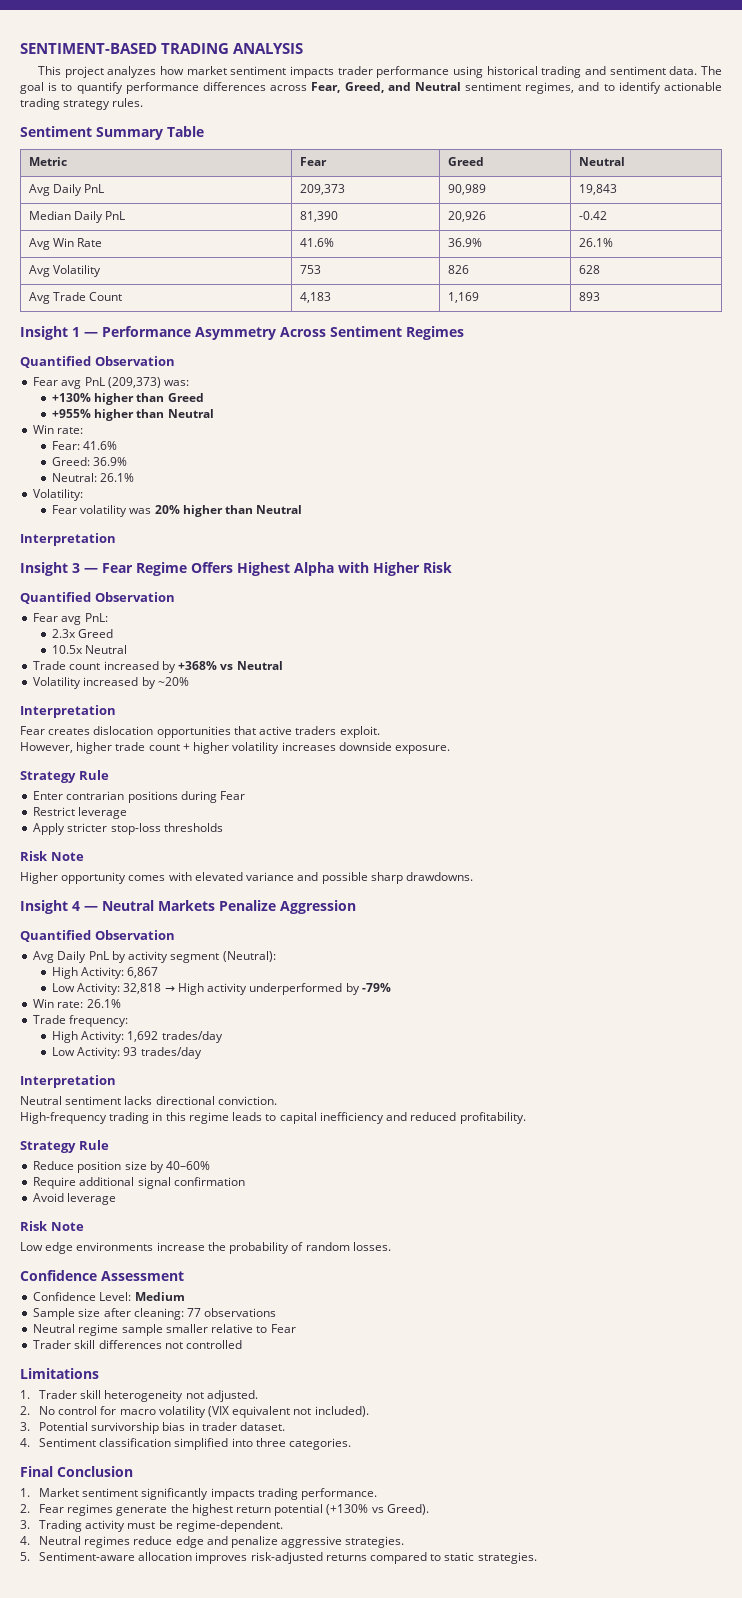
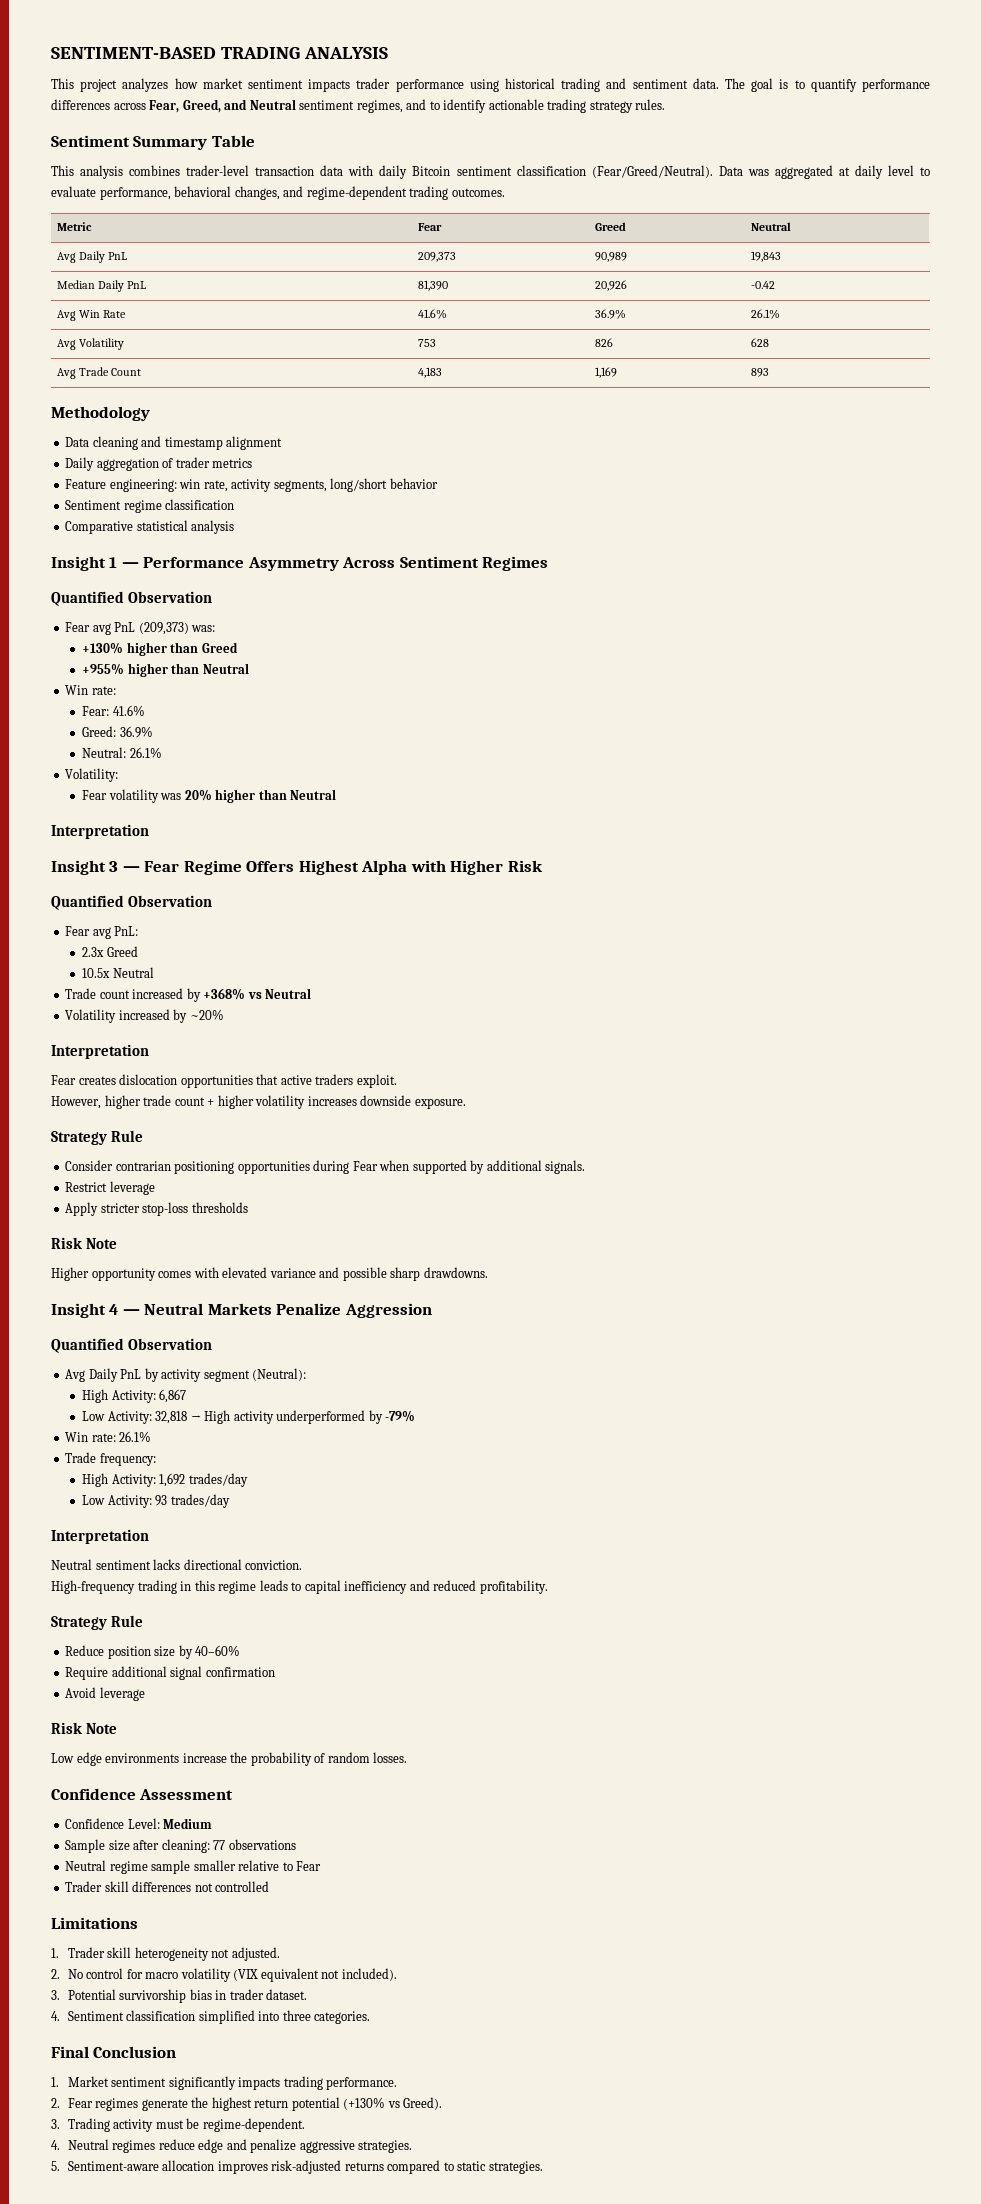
(204, 131) none -> [51,165,930,179] [51,186,505,200] // This analysis combines trader-level transaction data with daily Bitcoin sentiment classification (Fear/Greed/Neutral). Data was aggregated at daily level to evaluate performance, behavioral changes, and regime-dependent trading outcomes.
(600, 296) none -> [51,406,150,421] [65,436,283,450] [65,457,253,471] [65,478,438,492] [65,499,235,513] [65,520,235,534] // Methodology // Data cleaning and timestamp alignment // Daily aggregation of trader metrics // Feature engineering: win rate, activity segments, long/short behavior // Sentiment regime classification // Comparative statistical analysis
[33,791,246,803] Enter contrarian positions during Fear -> [65,1160,586,1174] Consider contrarian positioning opportunities during Fear when supported by additional signals.

